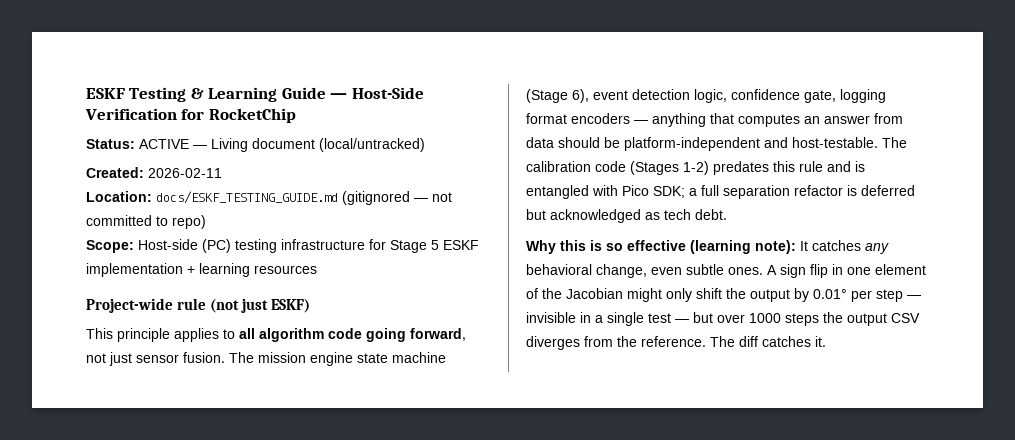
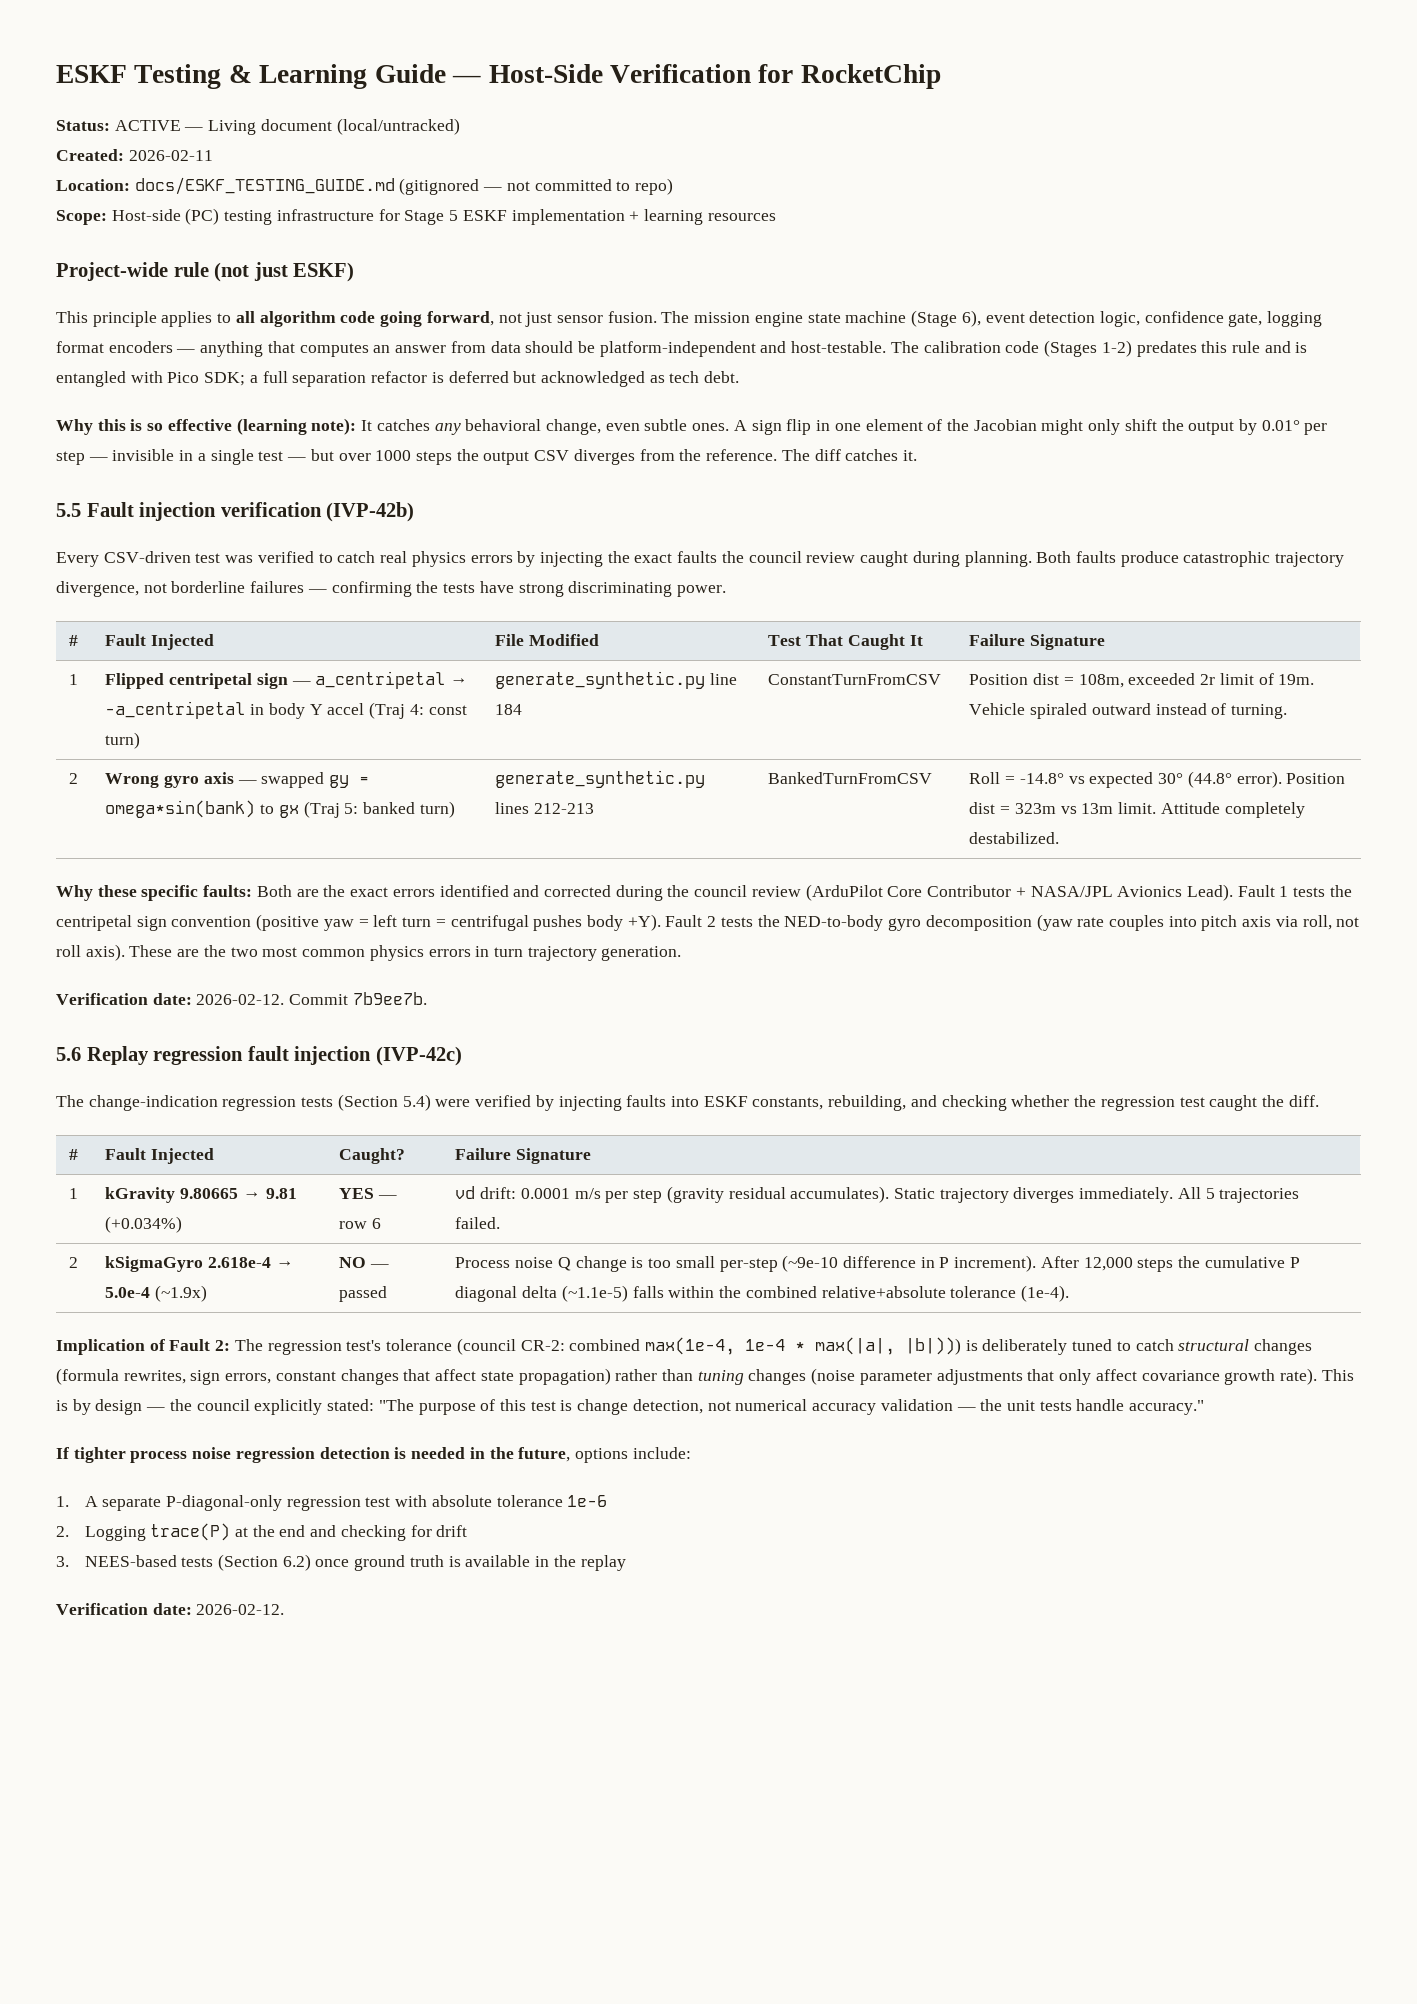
(826, 341) none -> [56,502,415,522] [56,551,1345,567] [56,581,726,597] [69,635,79,646] [105,634,215,650] [495,634,600,646] [768,634,923,650] [969,634,1106,650] [69,674,79,685] [105,671,469,689] [105,701,467,719] [105,732,141,749] [495,671,738,689] [495,704,523,715] [768,674,942,685] [969,673,1315,688] [969,703,1288,719] [69,773,79,784] [105,772,370,788] [105,800,455,818] [495,770,706,788] [495,802,595,814] [768,772,933,784] [969,771,1346,788] [969,802,1305,818] [969,832,1060,844] [56,884,1352,901] [56,914,1360,931] [56,944,682,961] [56,992,427,1005] [56,1046,462,1066] [56,1094,1319,1111] [69,1149,79,1160] [105,1148,215,1164] [339,1148,406,1164] [455,1148,592,1164] [69,1188,79,1199] [105,1187,297,1203] [105,1216,183,1233] [339,1188,398,1199] [339,1218,382,1229] [455,1186,1300,1203] [455,1217,501,1229] [69,1257,79,1268] [105,1256,294,1272] [105,1285,208,1302] [339,1257,390,1268] [339,1286,388,1302] [455,1255,1300,1272] [455,1285,1069,1302] [56,1337,1313,1355] [56,1368,1354,1385] [56,1399,1205,1415] [56,1447,691,1463] [56,1495,608,1511] [56,1523,468,1541] [56,1554,626,1571] [56,1603,285,1615] // 5.5 Fault injection verification (IVP-42b) // Every CSV-driven test was verified to catch real physics errors by injecting the exact faults the council review caught during planning. Both faults produce catastrophic trajectory divergence, not borderline failures — confirming the tests have strong discriminating power. // # | Fault Injected | File Modified | Test That Caught It | Failure Signature // 1 | Flipped centripetal sign — a_centripetal → -a_centripetal in body Y accel (Traj 4: const turn) | generate_synthetic.py line 184 | ConstantTurnFromCSV | Position dist = 108m, exceeded 2r limit of 19m. Vehicle spiraled outward instead of turning. // 2 | Wrong gyro axis — swapped gy = omega*sin(bank) to gx (Traj 5: banked turn) | generate_synthetic.py lines 212-213 | BankedTurnFromCSV | Roll = -14.8° vs expected 30° (44.8° error). Position dist = 323m vs 13m limit. Attitude completely destabilized. // Why these specific faults: Both are the exact errors identified and corrected during the council review (ArduPilot Core Contributor + NASA/JPL Avionics Lead). Fault 1 tests the centripetal sign convention (positive yaw = left turn = centrifugal pushes body +Y). Fault 2 tests the NED-to-body gyro decomposition (yaw rate couples into pitch axis via roll, not roll axis). These are the two most common physics errors in turn trajectory generation. // Verification date: 2026-02-12. Commit 7b9ee7b. // 5.6 Replay regression fault injection (IVP-42c) // The change-indication regression tests (Section 5.4) were verified by injecting faults into ESKF constants, rebuilding, and checking whether the regression test caught the diff. // # | Fault Injected | Caught? | Failure Signature // 1 | kGravity 9.80665 → 9.81 (+0.034%) | YES — row 6 | vd drift: 0.0001 m/s per step (gravity residual accumulates). Static trajectory diverges immediately. All 5 trajectories failed. // 2 | kSigmaGyro 2.618e-4 → 5.0e-4 (~1.9x) | NO — passed | Process noise Q change is too small per-step (~9e-10 difference in P increment). After 12,000 steps the cumulative P diagonal delta (~1.1e-5) falls within the combined relative+absolute tolerance (1e-4). // Implication of Fault 2: The regression test's tolerance (council CR-2: combined max(1e-4, 1e-4 * max(|a|, |b|))) is deliberately tuned to catch structural changes (formula rewrites, sign errors, constant changes that affect state propagation) rather than tuning changes (noise parameter adjustments that only affect covariance growth rate). This is by design — the council explicitly stated: "The purpose of this test is change detection, not numerical accuracy validation — the unit tests handle accuracy." // If tighter process noise regression detection is needed in the future, options include: // 1. A separate P-diagonal-only regression test with absolute tolerance 1e-6 // 2. Logging trace(P) at the end and checking for drift // 3. NEES-based tests (Section 6.2) once ground truth is available in the replay // Verification date: 2026-02-12.

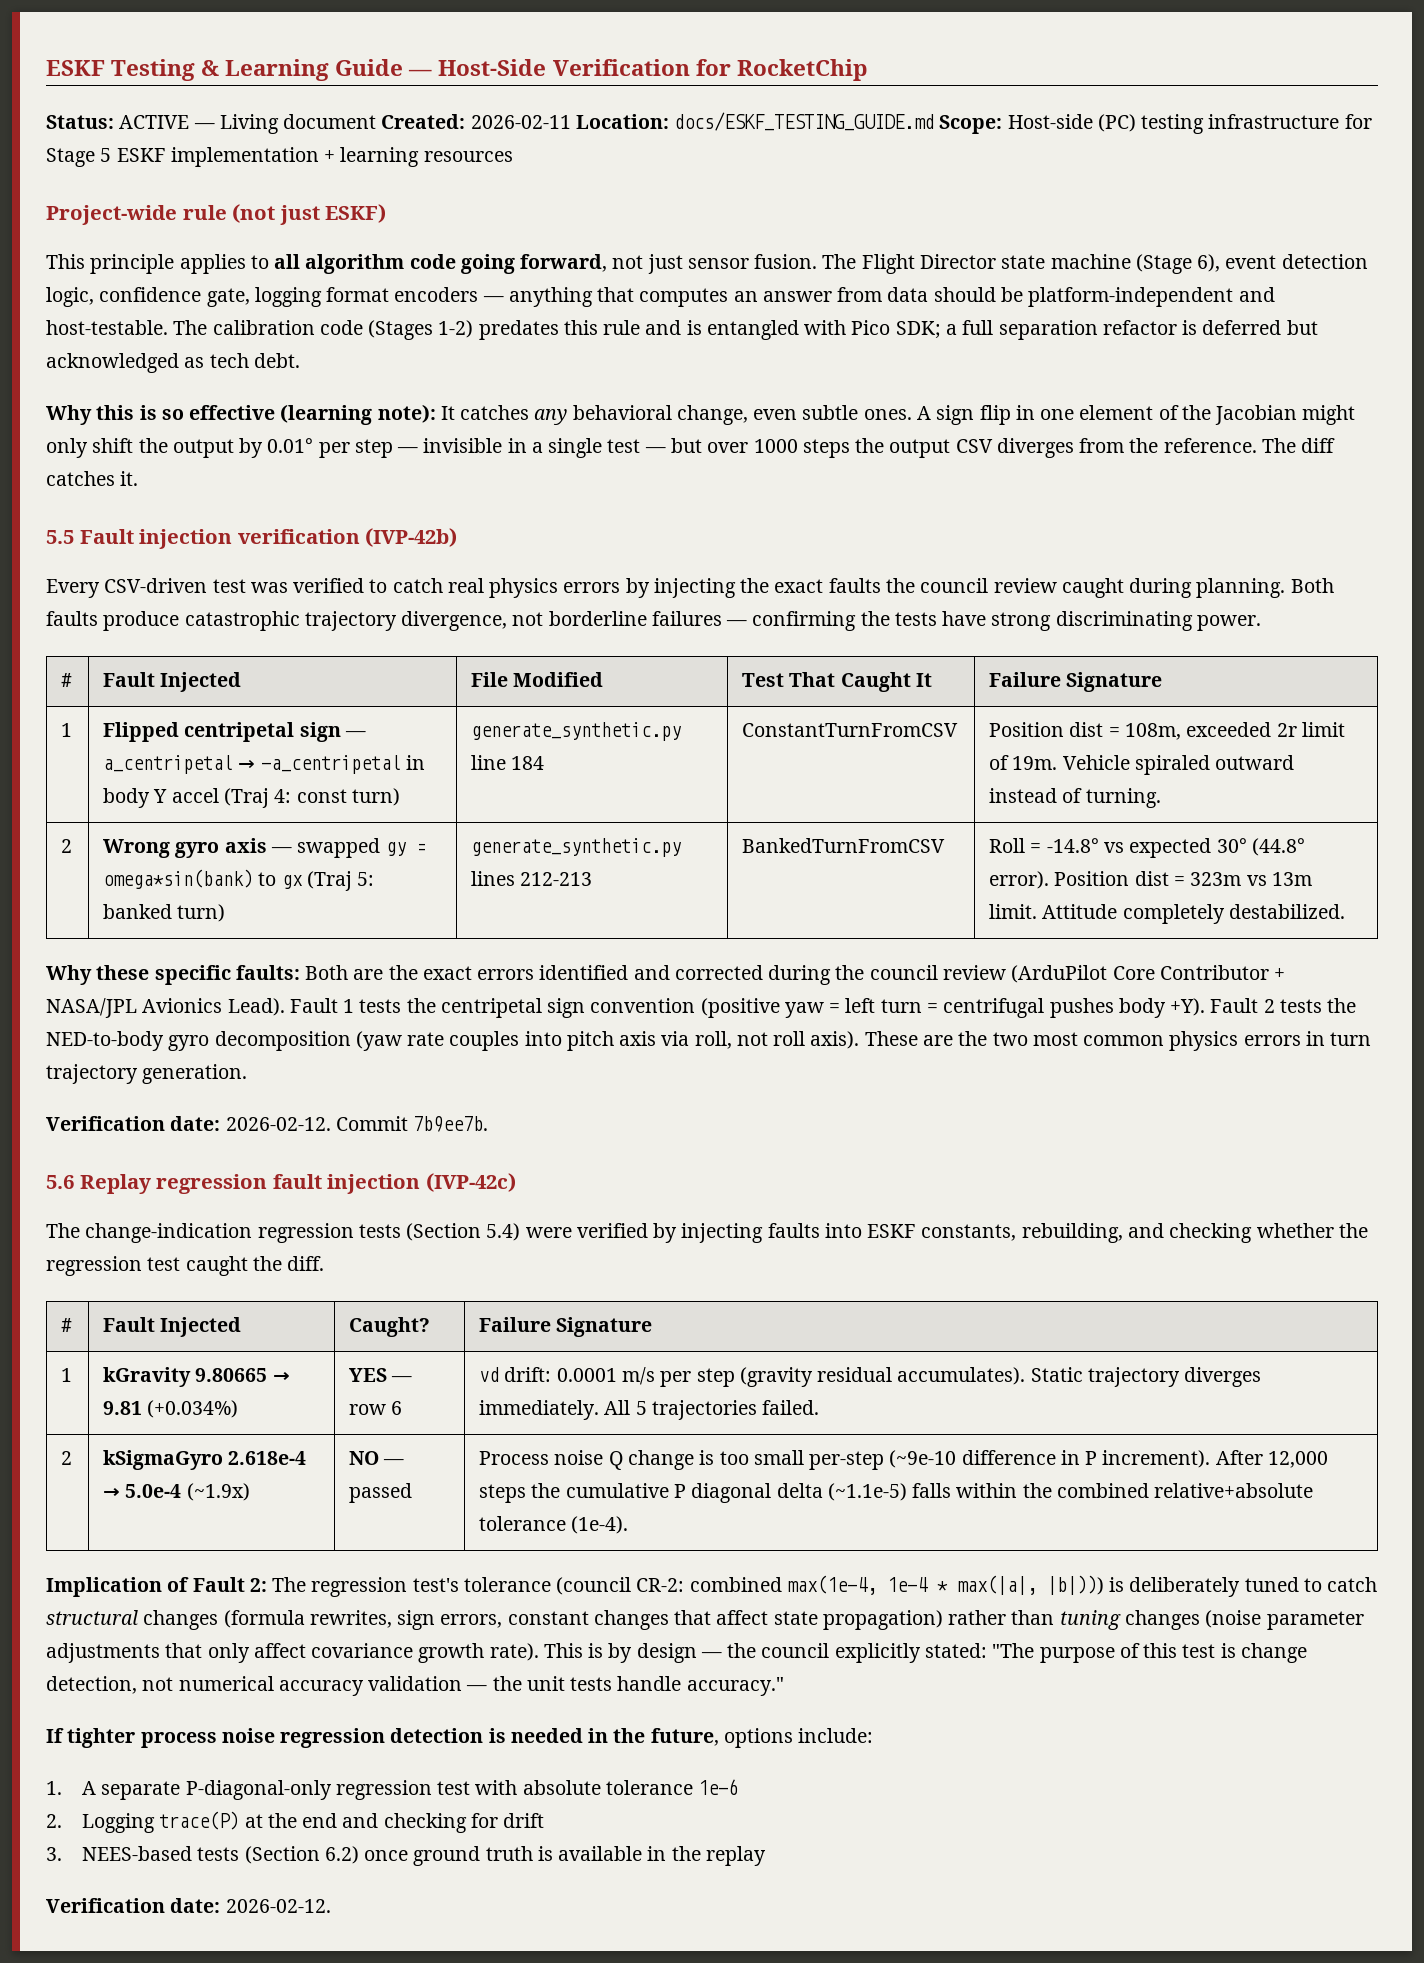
[336,118,460,135] (local/untracked) // -> (377, 121) none
(213, 155) // -> (571, 122) none
[399,178,674,195] (gitignored — not committed to repo) // -> (935, 121) none
[694,312,803,327] mission engine -> [861,254,996,274] Flight Director

